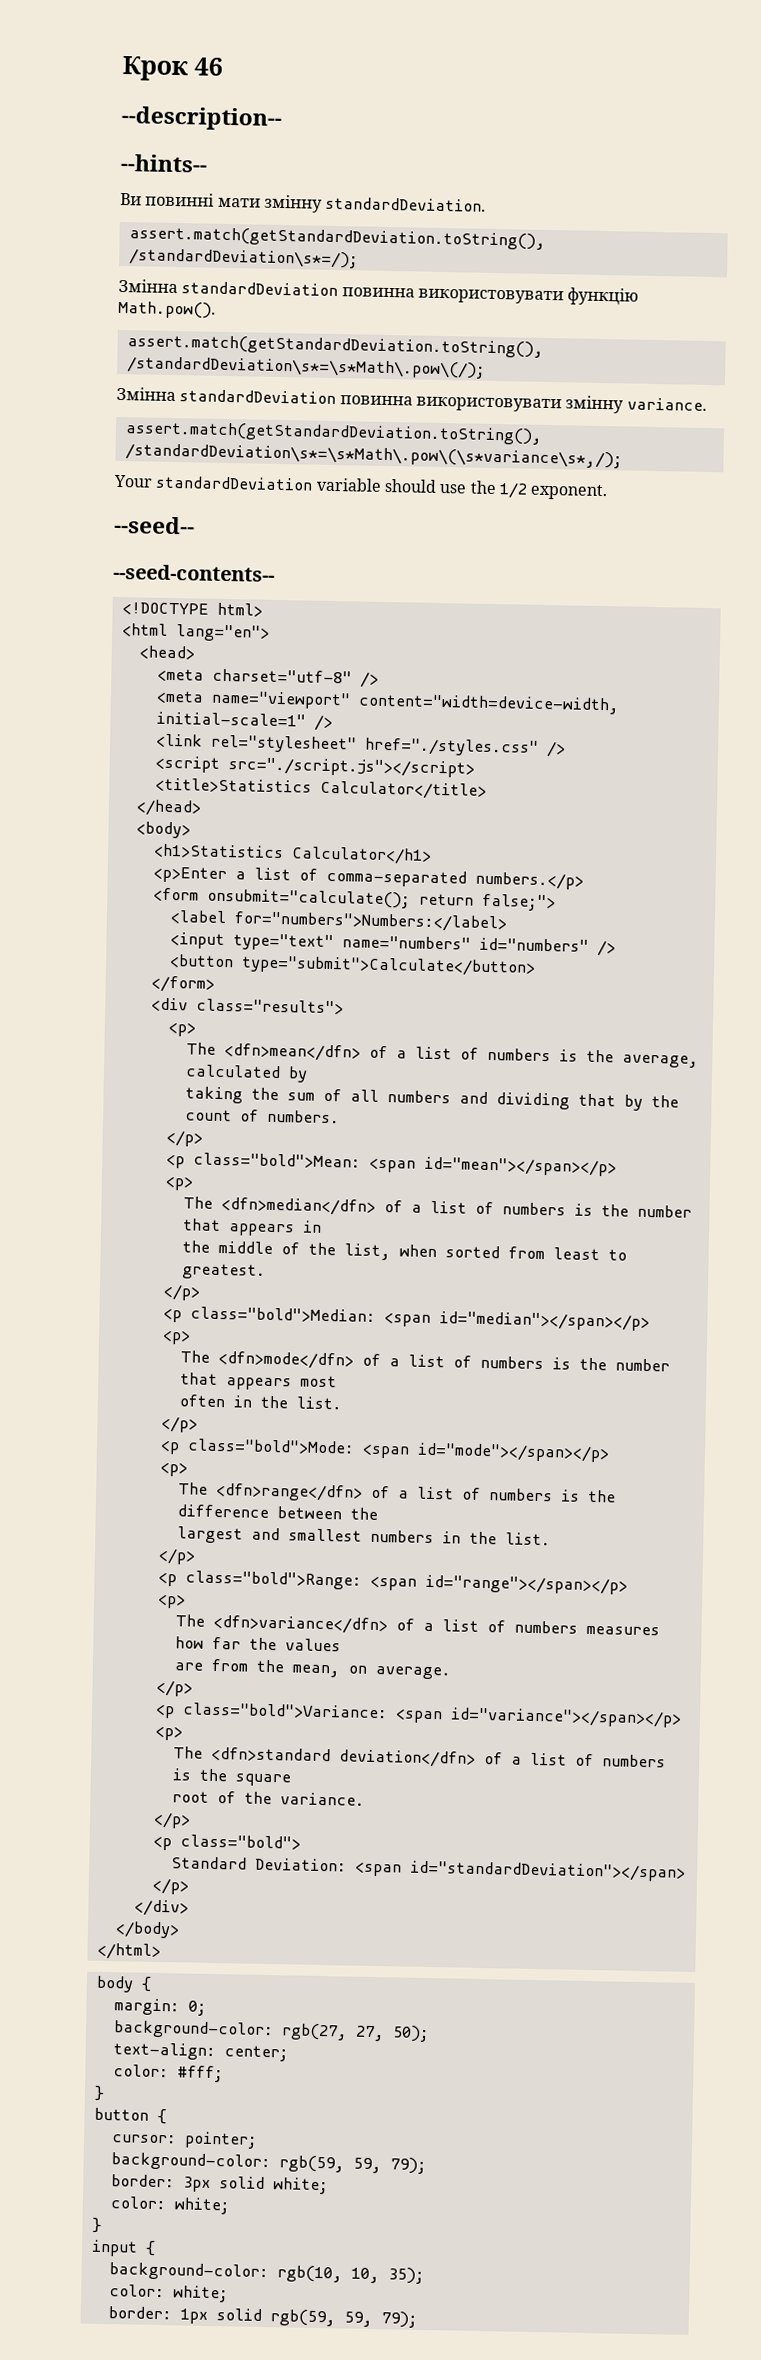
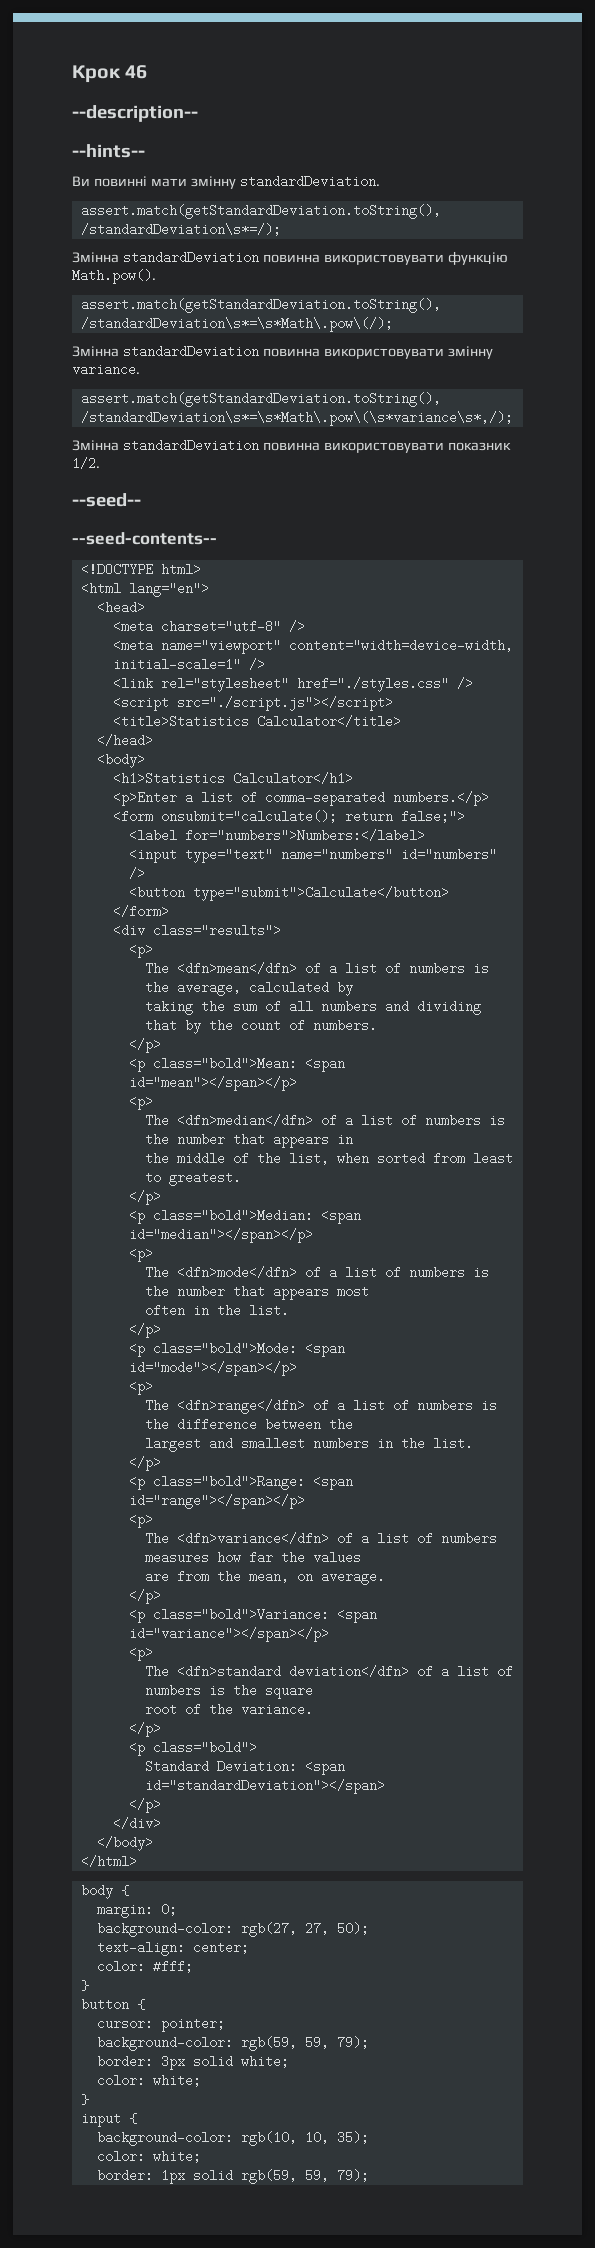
[113,474,609,501] Your standardDeviation variable should use the 1/2 exponent. -> [72,439,511,453] [72,457,100,470] Змінна standardDeviation повинна використовувати показник 1/2.

